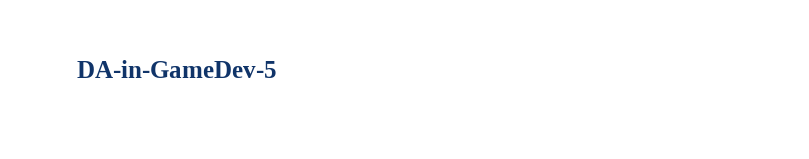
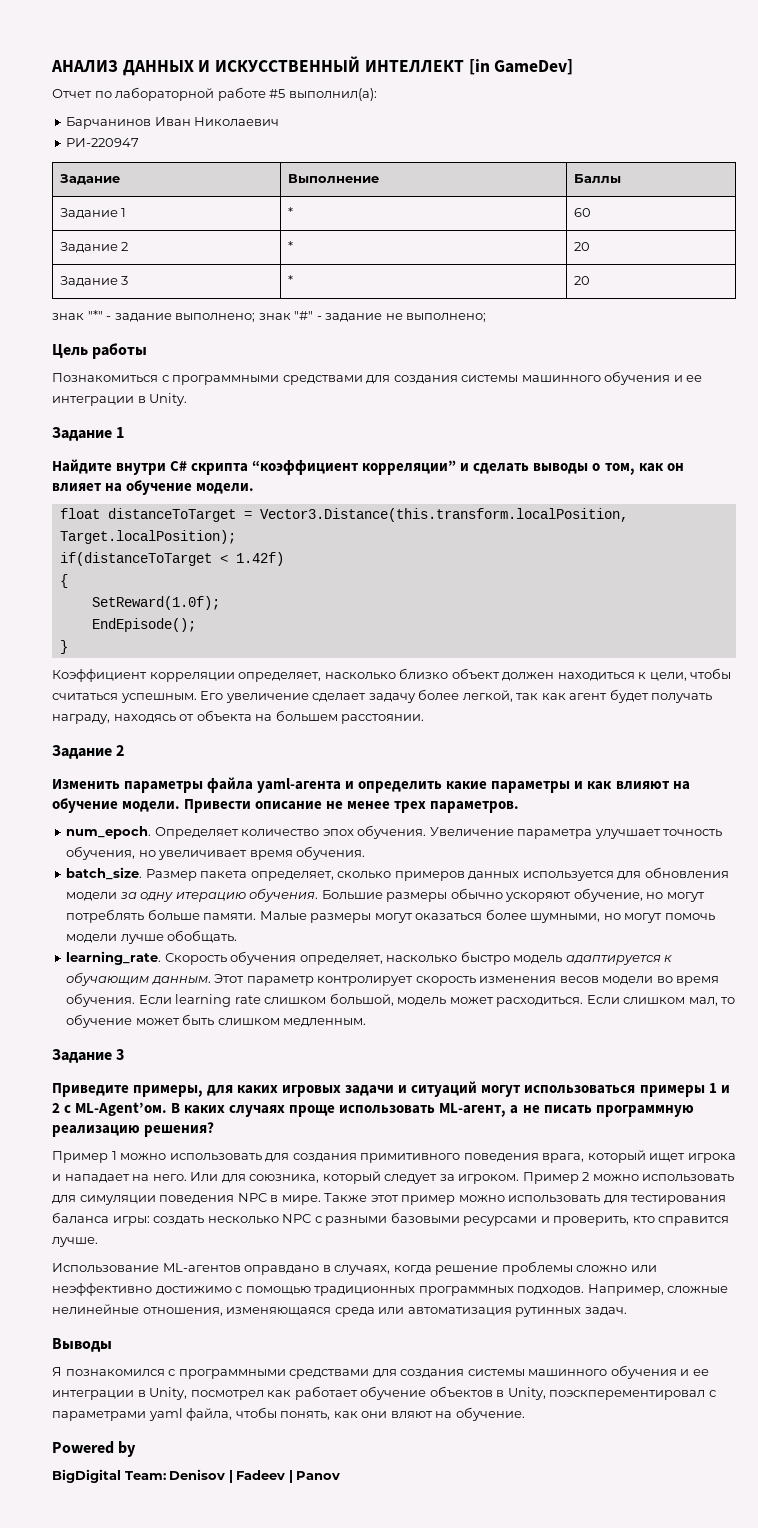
[77,60,277,78] DA-in-GameDev-5 -> [51,56,574,76] [52,87,377,101] [66,117,280,129] [66,138,140,147] [59,174,120,185] [287,174,379,183] [573,174,621,183] [59,208,127,219] [287,207,293,217] [573,208,591,217] [59,242,129,253] [287,241,293,251] [573,242,590,251] [59,276,129,287] [287,275,293,285] [573,276,590,285] [52,310,487,322] [52,343,148,359] [52,371,703,385] [52,393,188,406] [52,427,125,441] [52,459,684,475] [52,480,255,495] [59,508,628,522] [59,530,236,544] [59,552,284,566] [59,574,68,588] [91,596,220,610] [91,618,196,632] [59,640,68,654] [52,668,732,682] [52,689,713,703] [52,710,425,724] [52,745,125,759] [52,777,690,793] [52,798,520,813] [66,825,723,839] [66,846,366,860] [66,867,729,881] [66,888,705,902] [66,909,715,923] [66,930,238,944] [66,951,673,965] [66,972,720,986] [66,993,736,1007] [66,1014,367,1028] [52,1049,125,1063] [52,1081,730,1097] [52,1102,694,1117] [52,1122,215,1137] [52,1150,736,1163] [52,1171,735,1184] [52,1193,727,1205] [52,1212,730,1226] [52,1237,98,1247] [52,1261,657,1275] [52,1283,729,1296] [52,1304,627,1317] [52,1338,112,1352] [52,1365,709,1379] [52,1386,716,1400] [52,1407,525,1421] [52,1441,137,1457] [52,1469,341,1483] АНАЛИЗ ДАННЫХ И ИСКУССТВЕННЫЙ ИНТЕЛЛЕКТ [in GameDev] // Отчет по лабораторной работе #5 выполнил(а): // Барчанинов Иван Николаевич // РИ-220947 // Задание | Выполнение | Баллы // Задание 1 | * | 60 // Задание 2 | * | 20 // Задание 3 | * | 20 // знак "*" - задание выполнено; знак "#" - задание не выполнено; // Цель работы // Познакомиться с программными средствами для создания системы машинного обучения и ее интеграции в Unity. // Задание 1 // Найдите внутри C# скрипта “коэффициент корреляции” и сделать выводы о том, как он влияет на обучение модели. // float distanceToTarget = Vector3.Distance(this.transform.localPosition, Target.localPosition); // if(distanceToTarget < 1.42f) // { // SetReward(1.0f); // EndEpisode(); // } // Коэффициент корреляции определяет, насколько близко объект должен находиться к цели, чтобы считаться успешным. Его увеличение сделает задачу более легкой, так как агент будет получать награду, находясь от объекта на большем расстоянии. // Задание 2 // Изменить параметры файла yaml-агента и определить какие параметры и как влияют на обучение модели. Привести описание не менее трех параметров. // num_epoch. Определяет количество эпох обучения. Увеличение параметра улучшает точность обучения, но увеличивает время обучения. // batch_size. Размер пакета определяет, сколько примеров данных используется для обновления модели за одну итерацию обучения. Большие размеры обычно ускоряют обучение, но могут потреблять больше памяти. Малые размеры могут оказаться более шумными, но могут помочь модели лучше обобщать. // learning_rate. Скорость обучения определяет, насколько быстро модель адаптируется к обучающим данным. Этот параметр контролирует скорость изменения весов модели во время обучения. Если learning rate слишком большой, модель может расходиться. Если слишком мал, то обучение может быть слишком медленным. // Задание 3 // Приведите примеры, для каких игровых задачи и ситуаций могут использоваться примеры 1 и 2 с ML-Agent’ом. В каких случаях проще использовать ML-агент, а не писать программную реализацию решения? // Пример 1 можно использовать для создания примитивного поведения врага, который ищет игрока и нападает на него. Или для союзника, который следует за игроком. Пример 2 можно использовать для симуляции поведения NPC в мире. Также этот пример можно использовать для тестирования баланса игры: создать несколько NPC с разными базовыми ресурсами и проверить, кто справится лучше. // Использование ML-агентов оправдано в случаях, когда решение проблемы сложно или неэффективно достижимо с помощью традиционных программных подходов. Например, сложные нелинейные отношения, изменяющаяся среда или автоматизация рутинных задач. // Выводы // Я познакомился с программными средствами для создания системы машинного обучения и ее интеграции в Unity, посмотрел как работает обучение объектов в Unity, поэскперементировал с параметрами yaml файла, чтобы понять, как они вляют на обучение. // Powered by // BigDigital Team: Denisov | Fadeev | Panov

